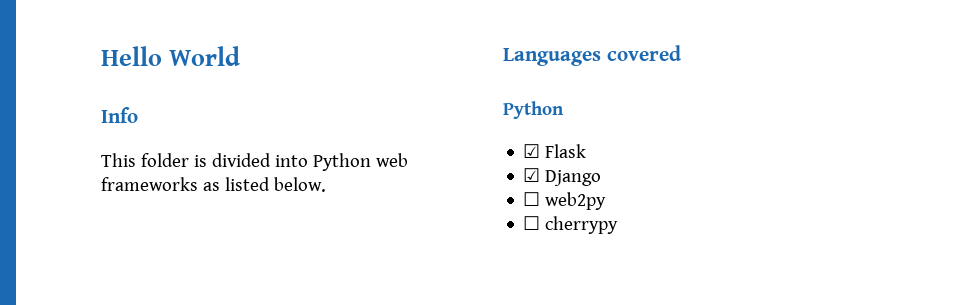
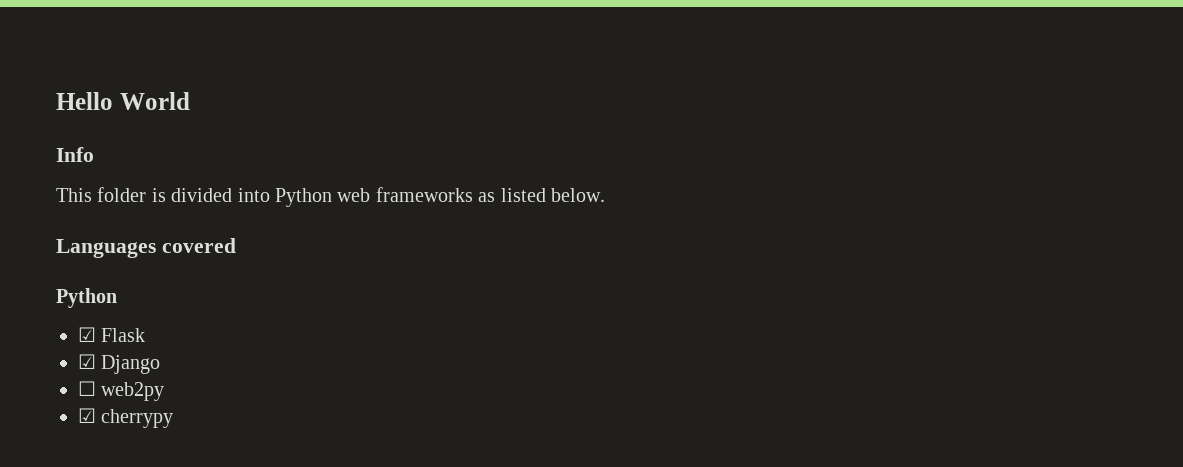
[523,216,541,230] ☐ -> [78,408,96,423] ☑

